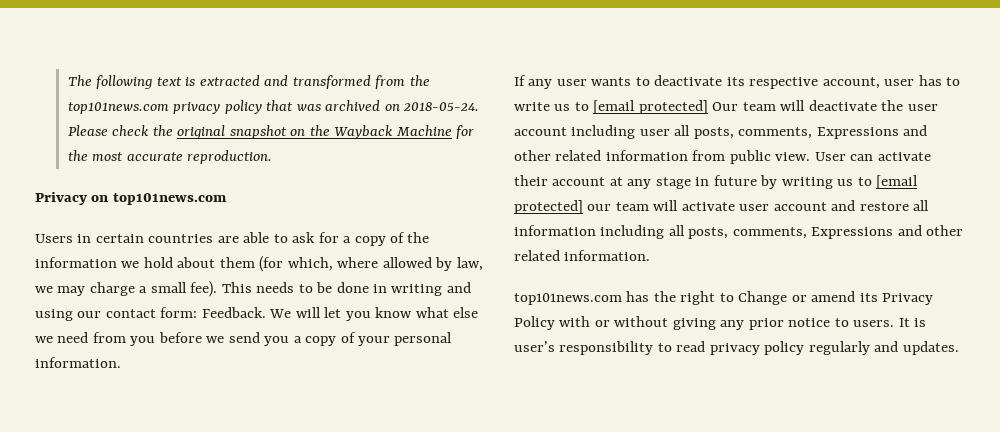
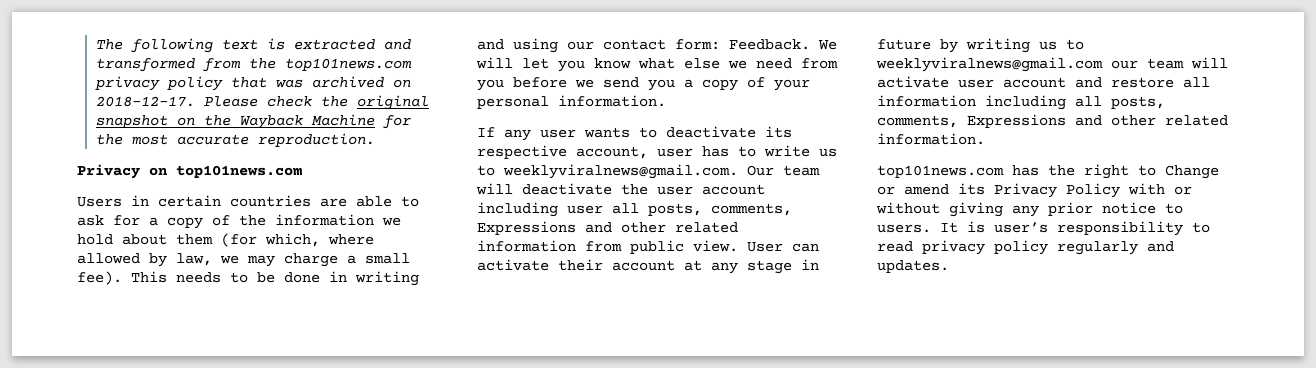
[403,102,480,112] 2018-05-24. -> [95,96,195,107] 2018-12-17.
[593,100,708,114] [email protected] -> [503,164,738,179] weeklyviralnews@gmail.com.
[876,175,919,189] [514,200,583,214] [email protected] -> [876,57,1103,72] weeklyviralnews@gmail.com

